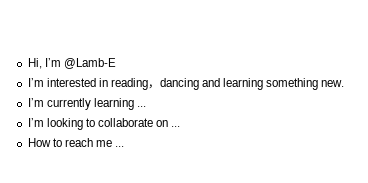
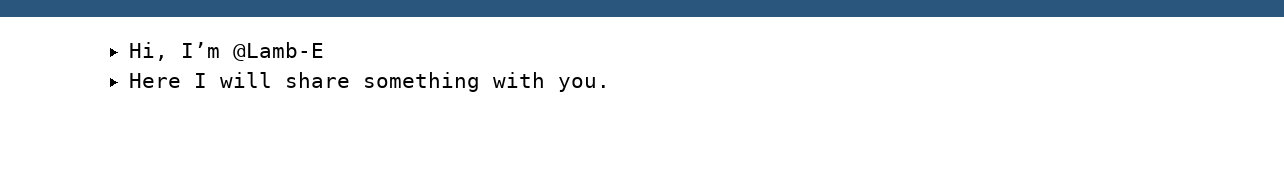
[27,78,345,90] [27,98,146,110] [27,118,181,130] [27,138,125,147] I’m interested in reading，dancing and learning something new. // I’m currently learning ... // I’m looking to collaborate on ... // How to reach me ... -> [128,72,610,92] Here I will share something with you.

